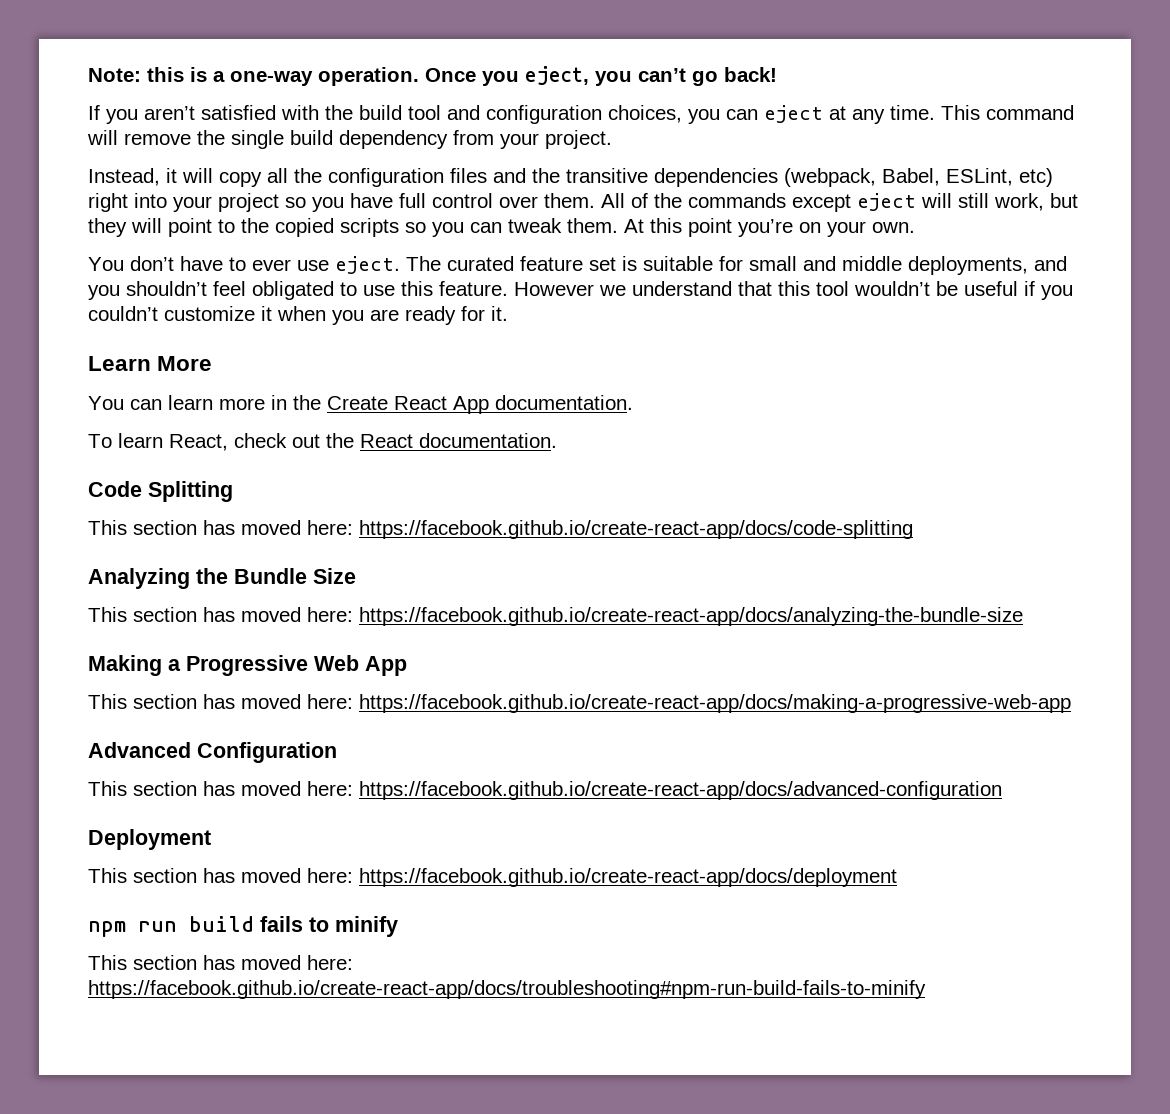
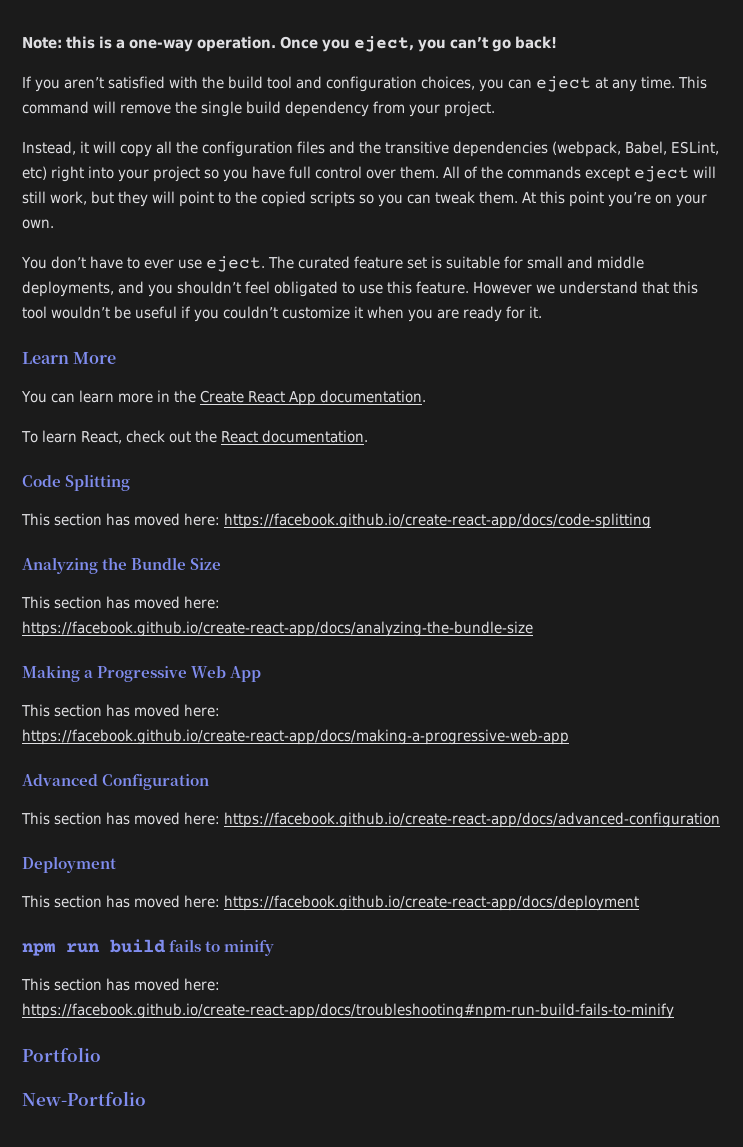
(926, 989) none -> [22,1047,101,1062] [22,1091,146,1106] // Portfolio // New-Portfolio

